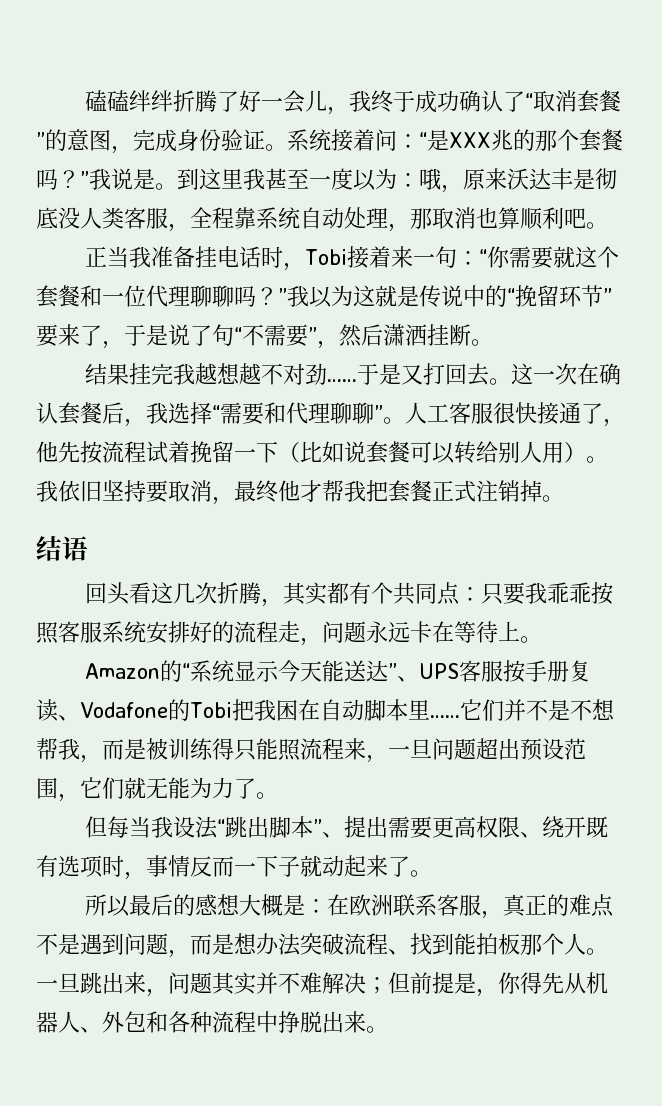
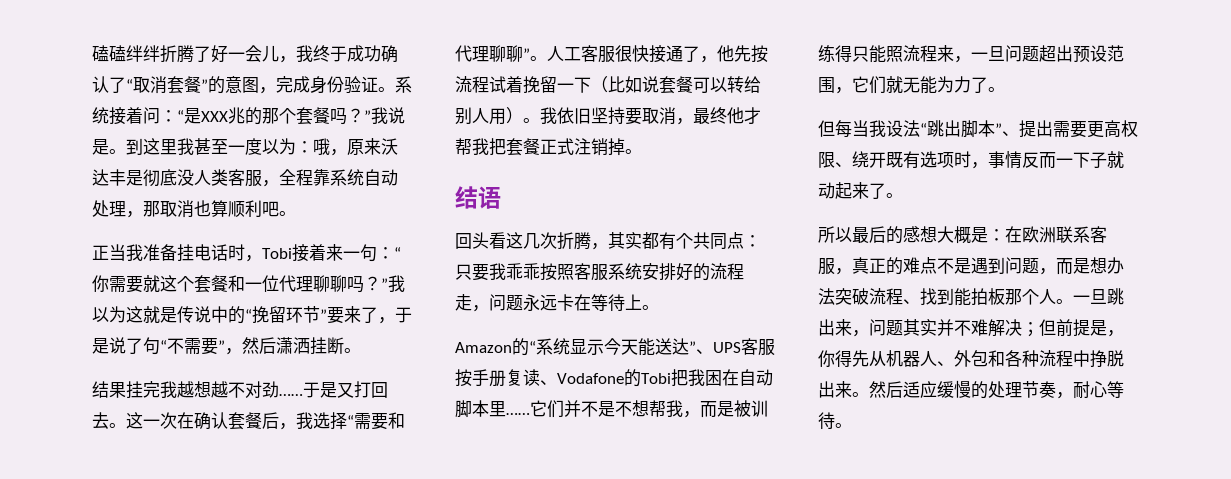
(388, 1029) none -> [869,380,1124,399] [818,412,852,430] 然后适应缓慢的处理节奏，耐心等待。

